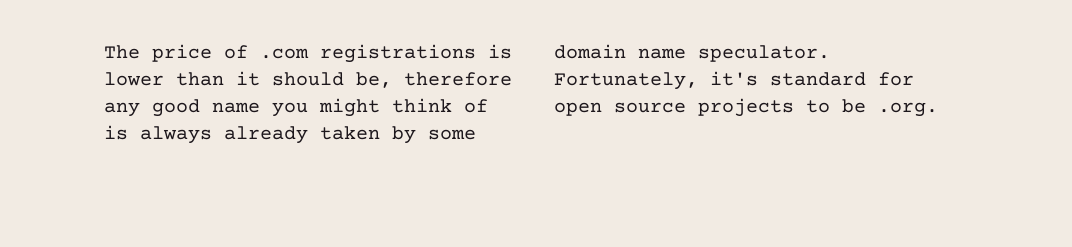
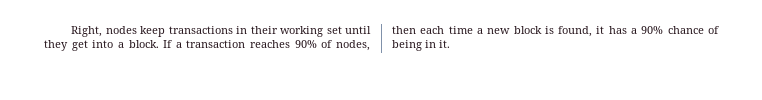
[104,44,512,63] [104,71,512,88] [104,98,488,117] [104,125,476,144] [554,44,830,62] [554,71,914,90] [554,98,938,117] The price of .com registrations is lower than it should be, therefore any good name you might think of is always already taken by some domain name speculator. Fortunately, it's standard for open source projects to be .org. -> [71,26,371,37] [44,40,370,51] [392,26,720,37] [392,40,450,51] Right, nodes keep transactions in their working set until they get into a block. If a transaction reaches 90% of nodes, then each time a new block is found, it has a 90% chance of being in it.

